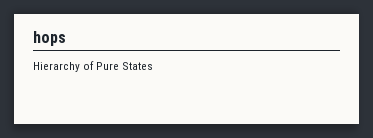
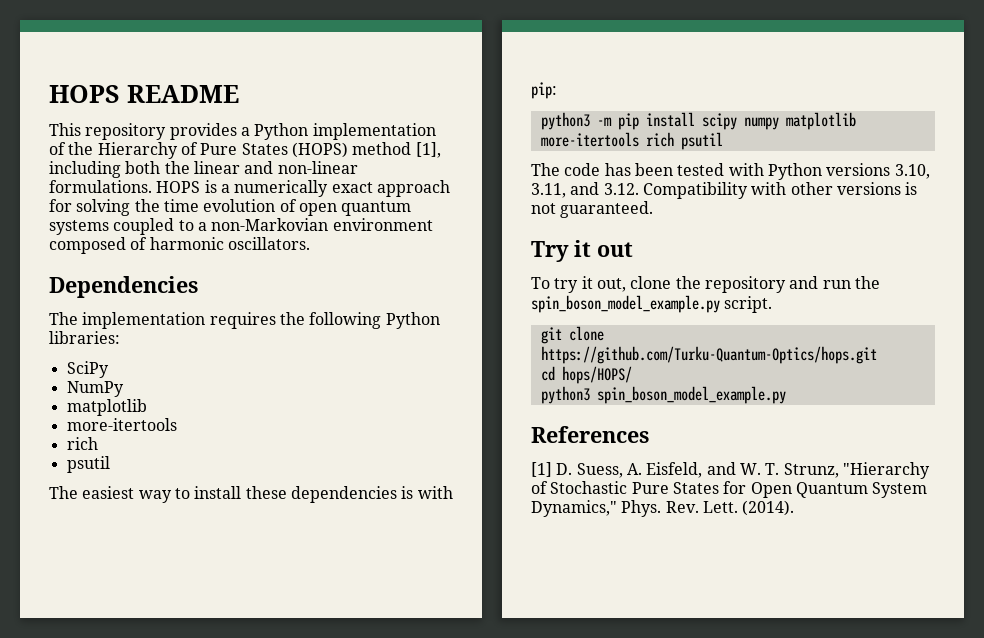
[33,31,66,46] [33,61,154,72] hops // Hierarchy of Pure States -> [49,85,239,103] [49,123,436,140] [49,142,441,159] [49,161,358,178] [49,180,450,197] [49,199,412,216] [49,218,433,235] [49,237,310,254] [49,276,198,298] [49,312,440,329] [49,331,120,344] [66,361,109,378] [66,381,124,397] [66,399,147,416] [66,418,177,431] [66,437,98,450] [66,456,110,473] [49,486,453,503] [531,82,557,99] [540,112,856,130] [540,132,723,150] [531,163,930,180] [531,182,918,199] [531,201,654,218] [531,240,633,262] [531,276,880,293] [531,295,773,313] [540,326,604,344] [540,346,877,364] [540,366,632,384] [540,386,786,404] [531,426,649,443] [531,462,930,479] [531,481,928,498] [531,500,795,517] HOPS README // This repository provides a Python implementation of the Hierarchy of Pure States (HOPS) method [1], including both the linear and non-linear formulations. HOPS is a numerically exact approach for solving the time evolution of open quantum systems coupled to a non-Markovian environment composed of harmonic oscillators. // Dependencies // The implementation requires the following Python libraries: // SciPy // NumPy // matplotlib // more-itertools // rich // psutil // The easiest way to install these dependencies is with pip: // python3 -m pip install scipy numpy matplotlib more-itertools rich psutil // The code has been tested with Python versions 3.10, 3.11, and 3.12. Compatibility with other versions is not guaranteed. // Try it out // To try it out, clone the repository and run the spin_boson_model_example.py script. // git clone https://github.com/Turku-Quantum-Optics/hops.git // cd hops/HOPS/ // python3 spin_boson_model_example.py // References // [1] D. Suess, A. Eisfeld, and W. T. Strunz, "Hierarchy of Stochastic Pure States for Open Quantum System Dynamics," Phys. Rev. Lett. (2014).

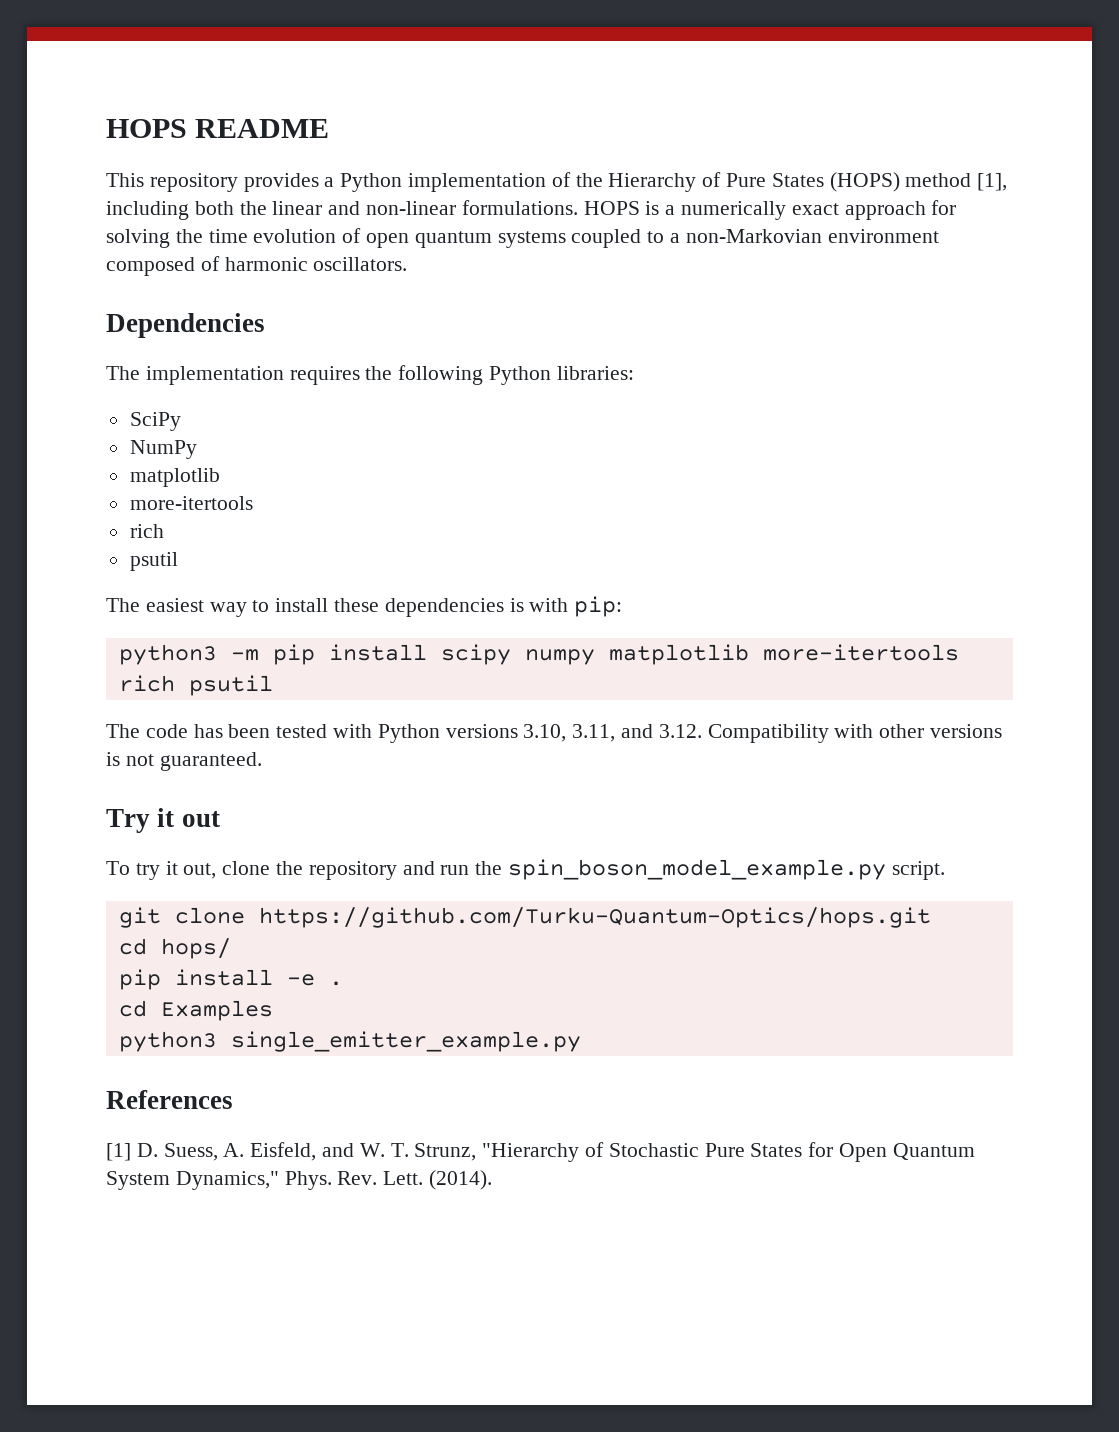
[561,366,632,384] [540,386,786,404] hops/HOPS/ // python3 spin_boson_model_example.py -> [160,938,231,959] [118,969,343,990] [118,1000,273,1021] [118,1031,581,1052] hops/ // pip install -e . // cd Examples // python3 single_emitter_example.py

